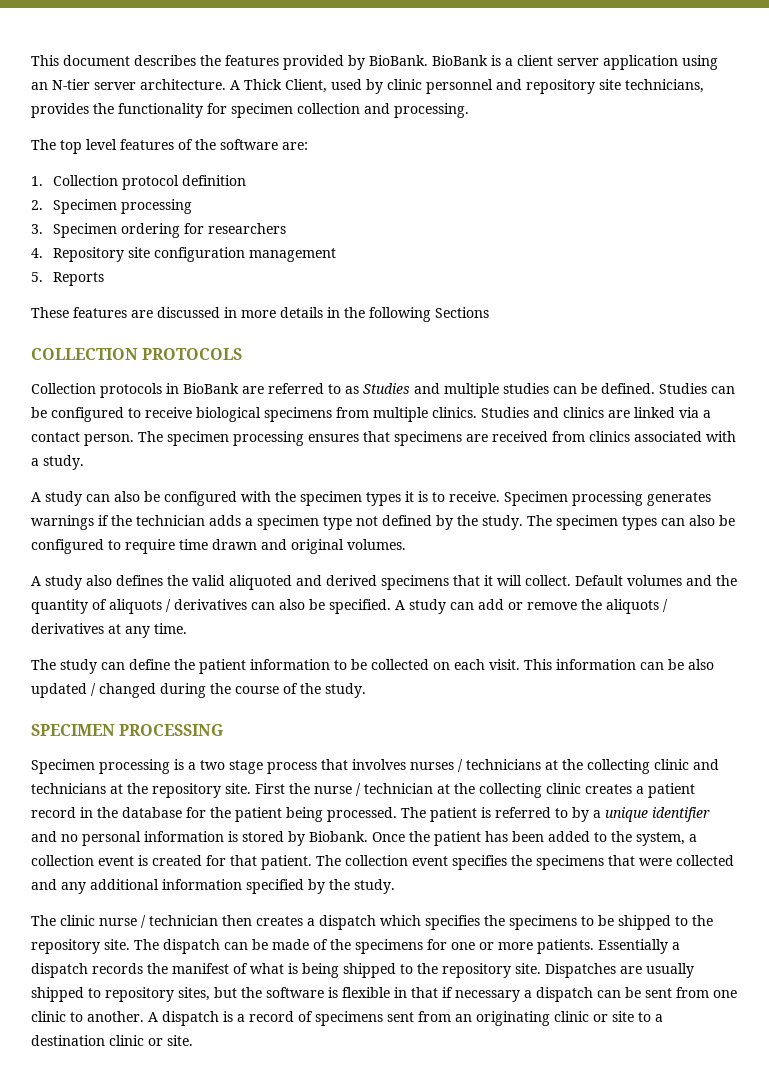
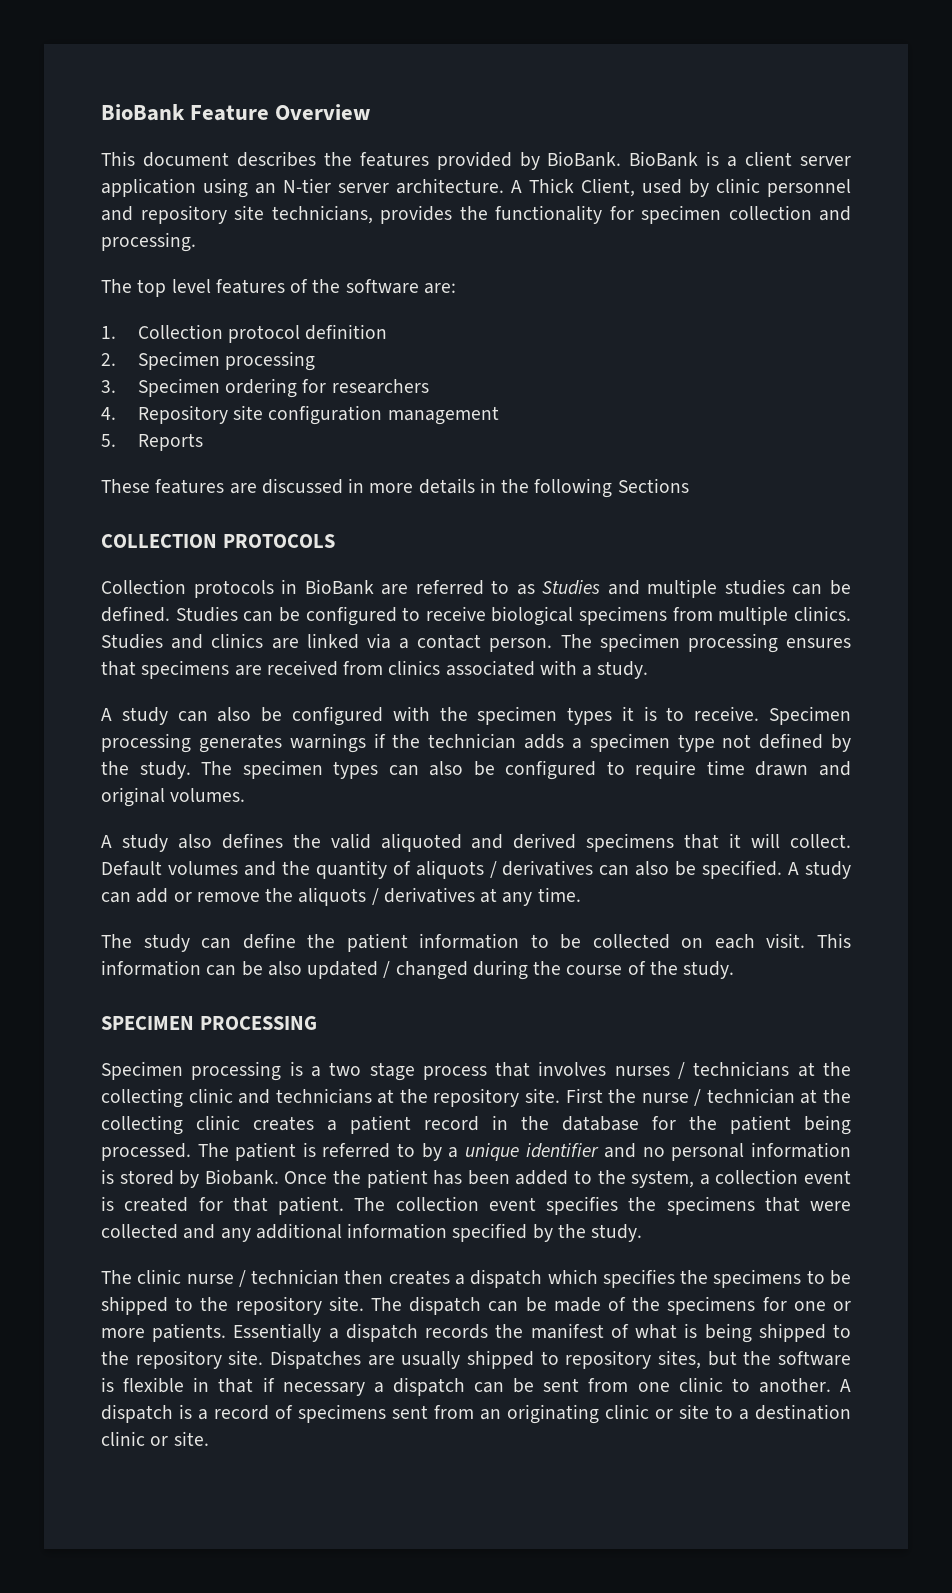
(31, 60) none -> [101,104,371,121] BioBank Feature Overview //

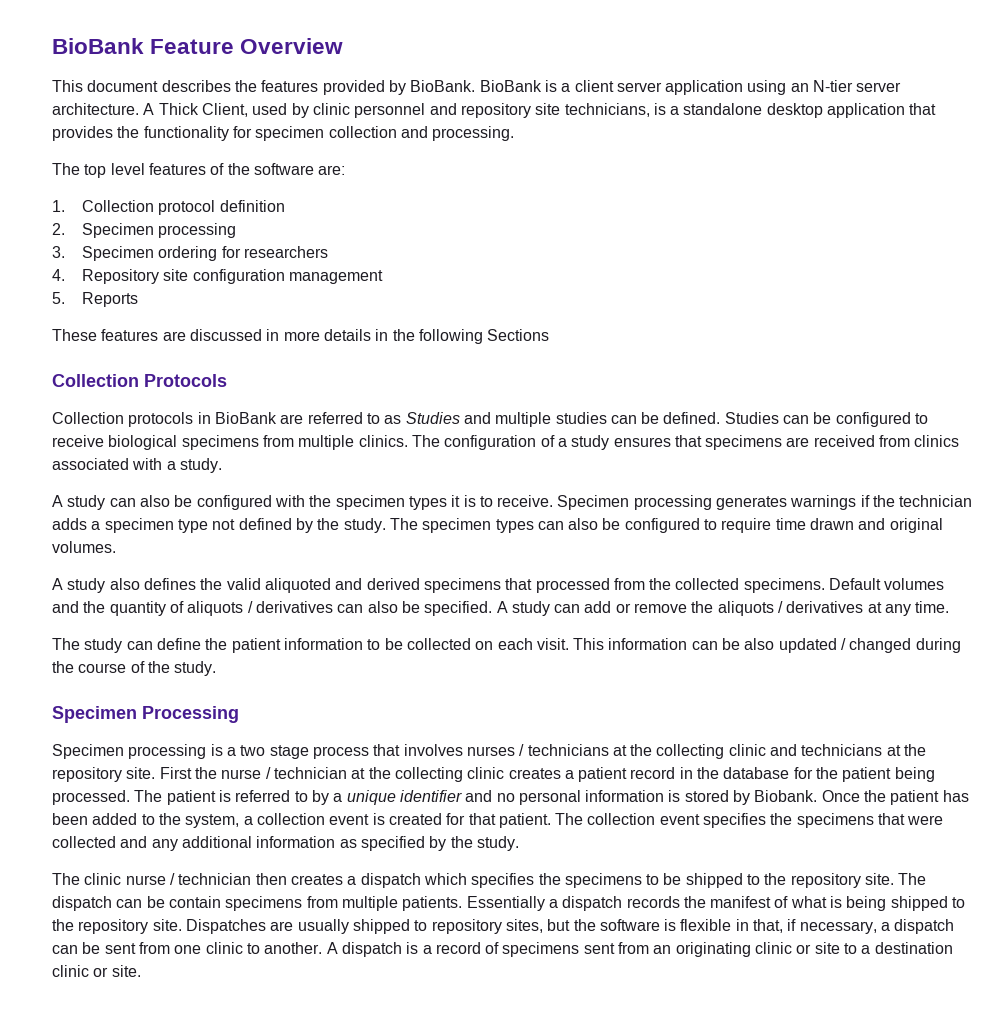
(373, 214) none -> [653,103,937,118] is a standalone desktop application that
[101,534,335,548] COLLECTION PROTOCOLS -> [52,374,227,387] Collection Protocols
[101,633,778,653] Studies and clinics are linked via a contact person. The specimen processing -> [411,435,610,450] The configuration of a study
[729,833,851,848] it will collect. -> [535,578,825,593] processed from the collected specimens.
[101,1016,317,1030] SPECIMEN PROCESSING -> [52,706,239,723] Specimen Processing
(448, 1231) none -> [339,839,357,848] as
[553,1296,852,1315] [101,1328,145,1338] made of the specimens for one or more -> [168,896,398,911] contain specimens from multiple
[218,1377,365,1396] that if necessary -> [753,919,877,934] that, if necessary,

